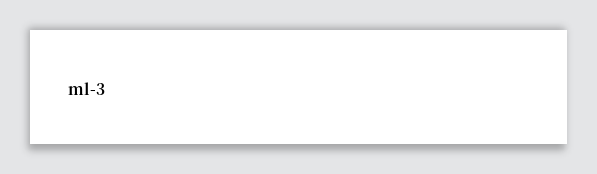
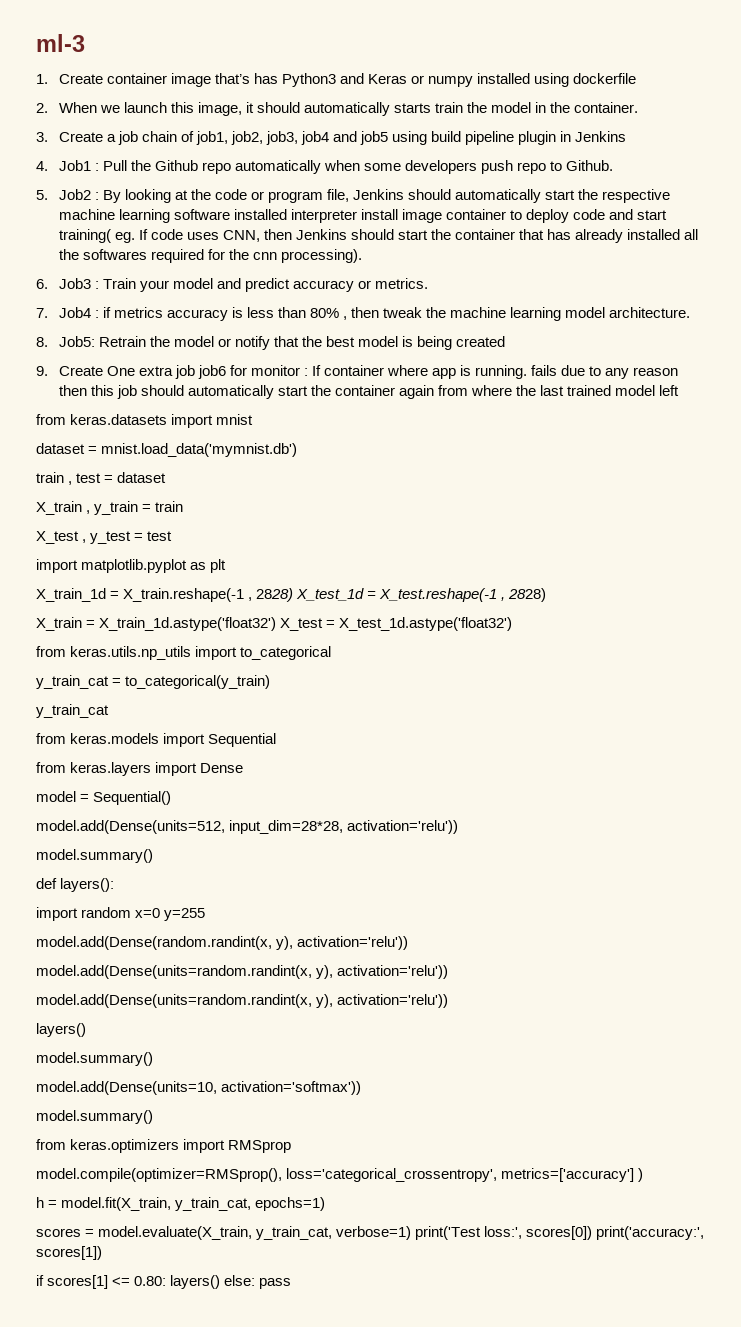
(105, 88) none -> [36,73,637,87] [36,102,639,116] [36,131,627,145] [36,160,614,174] [36,189,671,203] [58,209,668,223] [58,229,699,243] [58,249,362,263] [36,278,429,292] [36,307,691,321] [36,336,506,350] [36,365,679,379] [58,385,680,399] [36,414,254,428] [36,443,298,457] [36,472,167,485] [36,501,184,515] [36,531,173,544] [36,559,227,573] [36,588,547,602] [36,617,513,631] [36,646,332,660] [36,675,271,689] [36,704,109,718] [36,733,277,747] [36,762,244,776] [36,791,172,805] [36,820,459,834] [36,849,153,863] [36,878,115,892] [36,907,206,921] [36,936,409,950] [36,965,449,979] [36,994,449,1008] [36,1023,86,1037] [36,1052,153,1066] [36,1081,362,1095] [36,1110,153,1124] [36,1139,292,1153] [36,1168,644,1182] [36,1197,326,1211] [36,1226,705,1240] [36,1246,102,1260] [36,1275,292,1289] // 1. Create container image that’s has Python3 and Keras or numpy installed using dockerfile // 2. When we launch this image, it should automatically starts train the model in the container. // 3. Create a job chain of job1, job2, job3, job4 and job5 using build pipeline plugin in Jenkins // 4. Job1 : Pull the Github repo automatically when some developers push repo to Github. // 5. Job2 : By looking at the code or program file, Jenkins should automatically start the respective machine learning software installed interpreter install image container to deploy code and start training( eg. If code uses CNN, then Jenkins should start the container that has already installed all the softwares required for the cnn processing). // 6. Job3 : Train your model and predict accuracy or metrics. // 7. Job4 : if metrics accuracy is less than 80% , then tweak the machine learning model architecture. // 8. Job5: Retrain the model or notify that the best model is being created // 9. Create One extra job job6 for monitor : If container where app is running. fails due to any reason then this job should automatically start the container again from where the last trained model left // from keras.datasets import mnist // dataset = mnist.load_data('mymnist.db') // train , test = dataset // X_train , y_train = train // X_test , y_test = test // import matplotlib.pyplot as plt // X_train_1d = X_train.reshape(-1 , 2828) X_test_1d = X_test.reshape(-1 , 2828) // X_train = X_train_1d.astype('float32') X_test = X_test_1d.astype('float32') // from keras.utils.np_utils import to_categorical // y_train_cat = to_categorical(y_train) // y_train_cat // from keras.models import Sequential // from keras.layers import Dense // model = Sequential() // model.add(Dense(units=512, input_dim=28*28, activation='relu')) // model.summary() // def layers(): // import random x=0 y=255 // model.add(Dense(random.randint(x, y), activation='relu')) // model.add(Dense(units=random.randint(x, y), activation='relu')) // model.add(Dense(units=random.randint(x, y), activation='relu')) // layers() // model.summary() // model.add(Dense(units=10, activation='softmax')) // model.summary() // from keras.optimizers import RMSprop // model.compile(optimizer=RMSprop(), loss='categorical_crossentropy', metrics=['accuracy'] ) // h = model.fit(X_train, y_train_cat, epochs=1) // scores = model.evaluate(X_train, y_train_cat, verbose=1) print('Test loss:', scores[0]) print('accuracy:', scores[1]) // if scores[1] <= 0.80: layers() else: pass

